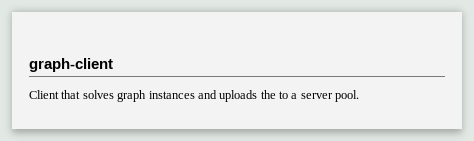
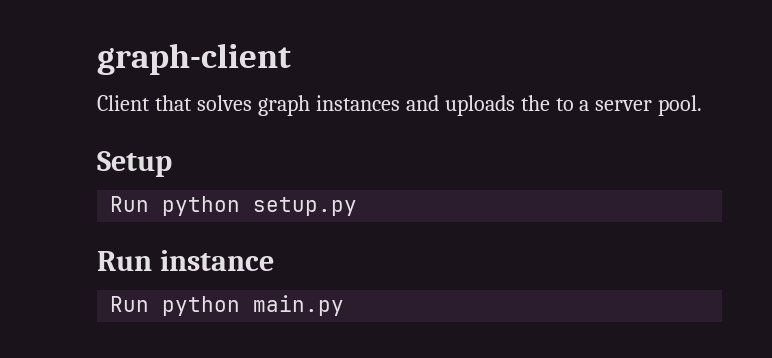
(360, 96) none -> [97,151,172,177] [110,196,358,216] [97,250,274,271] [110,295,345,316] // Setup // Run python setup.py // Run instance // Run python main.py

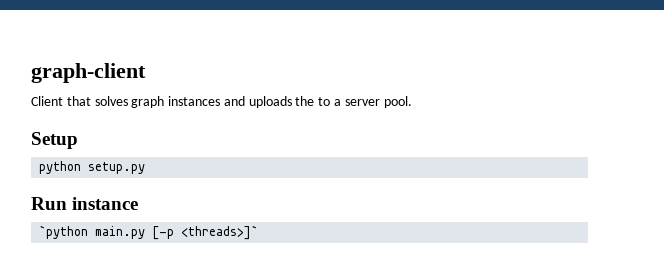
[110,196,150,212] Run -> (78, 140) none
[110,295,345,316] Run python main.py -> [39,225,259,240] `python main.py [-p <threads>]`

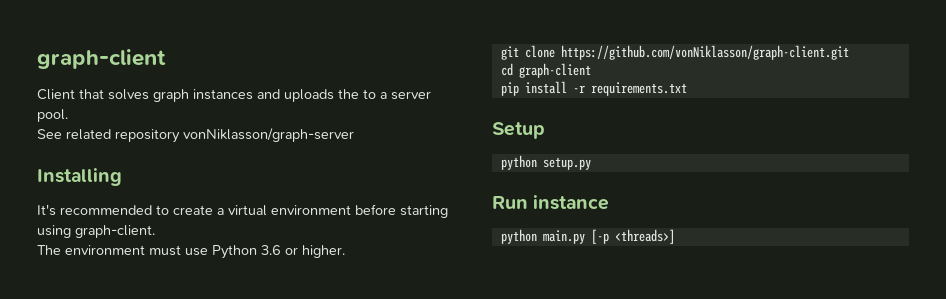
(412, 102) none -> [37,128,354,143] [37,168,122,186] [37,204,448,218] [37,225,155,238] [37,245,345,259] [500,45,849,60] [500,63,591,78] [500,81,687,96] // See related repository vonNiklasson/graph-server // Installing // It's recommended to create a virtual environment before starting using graph-client. // The environment must use Python 3.6 or higher. // git clone https://github.com/vonNiklasson/graph-client.git // cd graph-client // pip install -r requirements.txt
[39,225,89,239] `python -> [500,229,537,244] python
[181,225,259,240] <threads>]` -> [614,229,675,244] <threads>]

